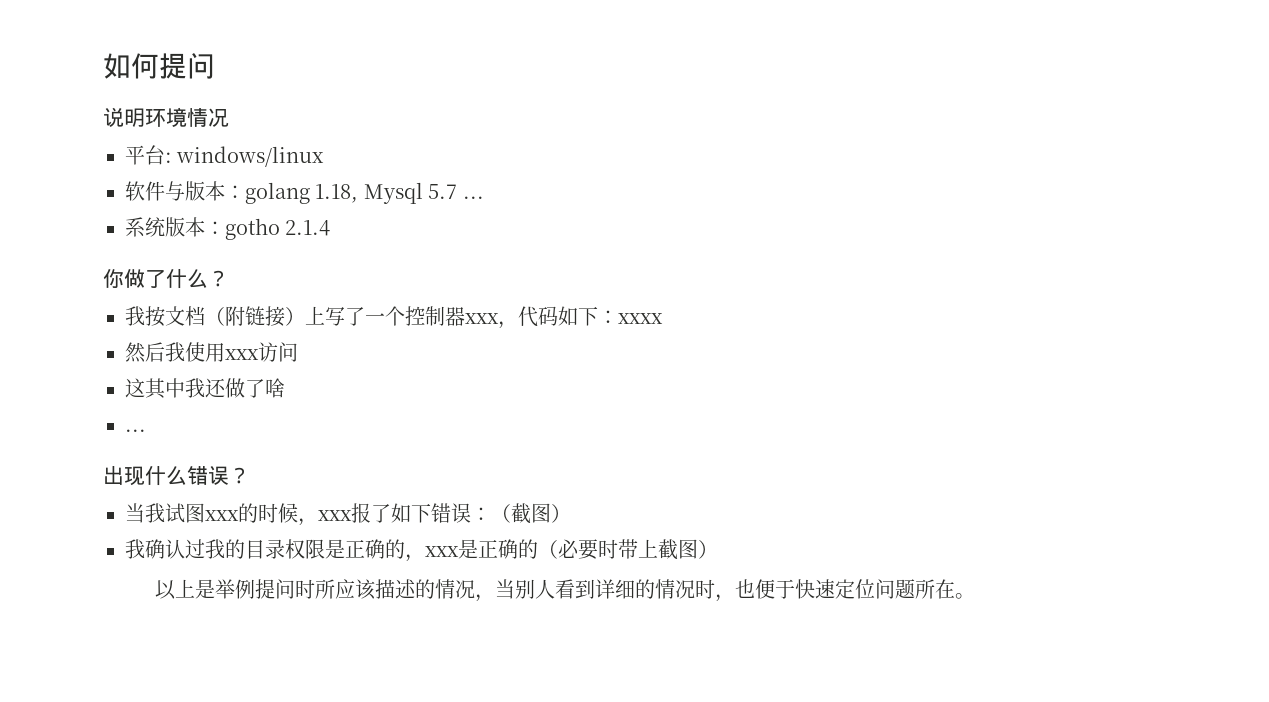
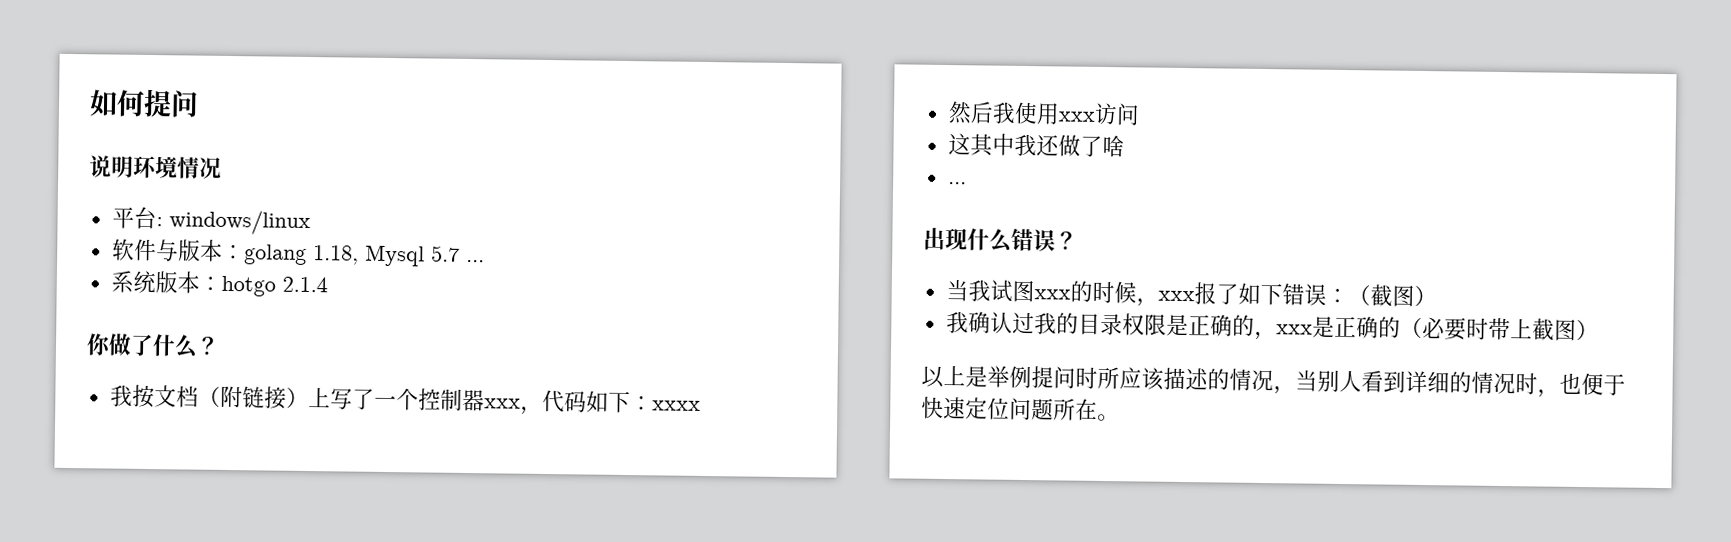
[225,218,280,240] gotho -> [220,275,276,297] hotgo

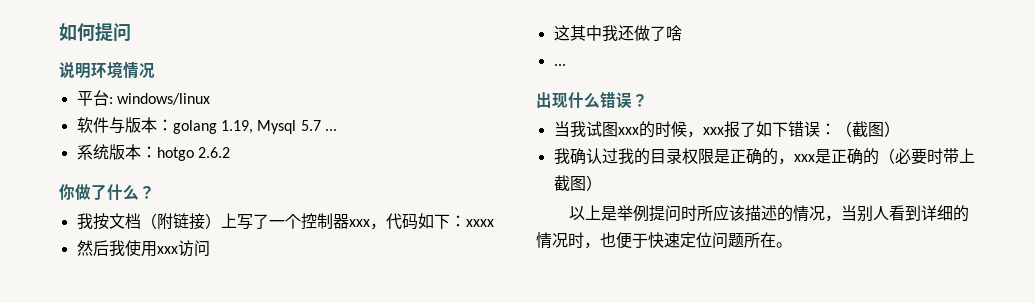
[312,245,359,265] 1.18, -> [220,120,253,134] 1.19,
[281,276,328,293] 2.1.4 -> [197,147,230,158] 2.6.2

